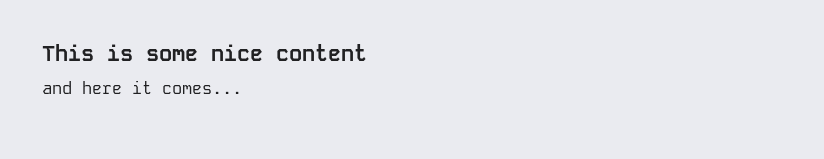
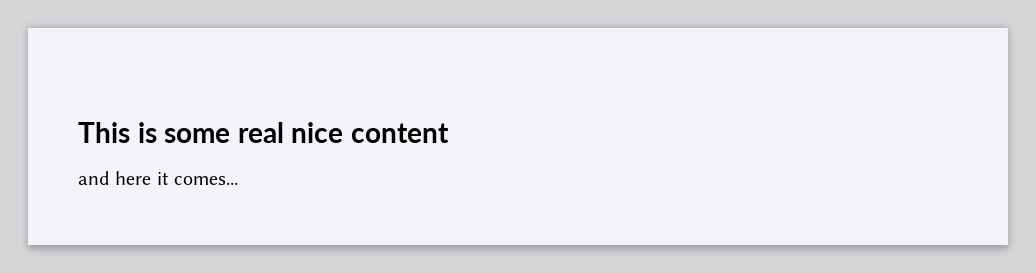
(198, 55) none -> [237,122,284,143] real

